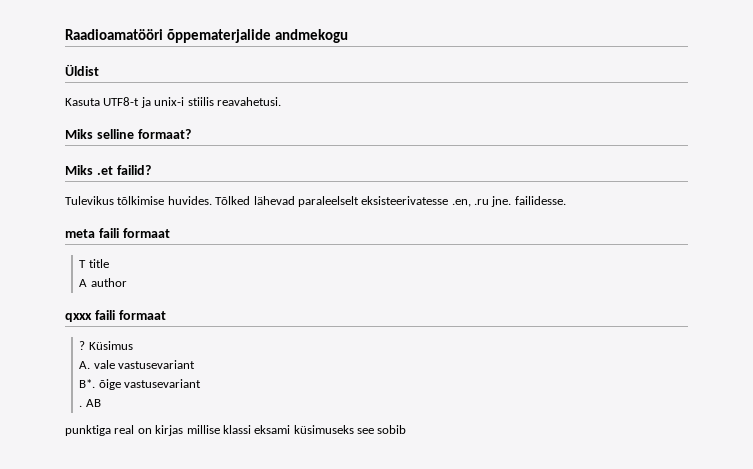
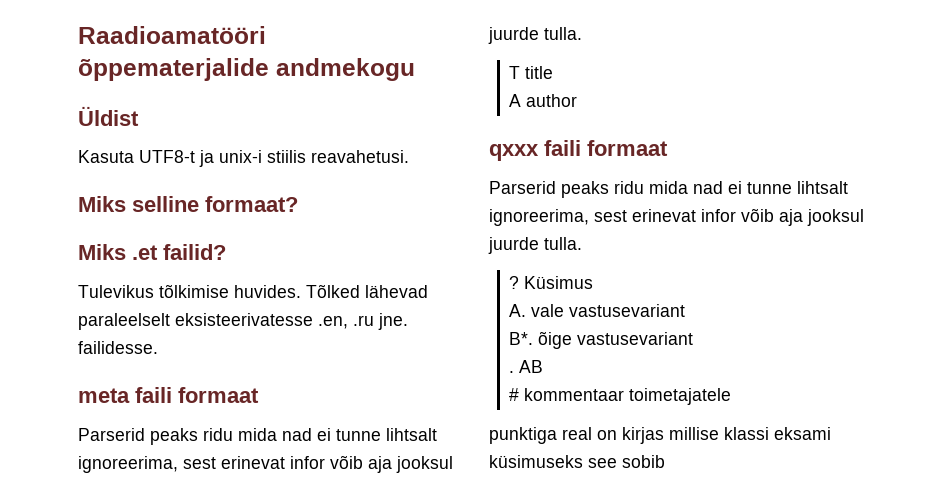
(170, 233) none -> [78,428,437,445] [78,455,453,473] [488,27,582,44] // Parserid peaks ridu mida nad ei tunne lihtsalt ignoreerima, sest erinevat infor võib aja jooksul juurde tulla.
(166, 315) none -> [489,181,848,198] [489,208,864,226] [488,237,582,254] // Parserid peaks ridu mida nad ei tunne lihtsalt ignoreerima, sest erinevat infor võib aja jooksul juurde tulla.
(101, 403) none -> [509,388,732,405] // # kommentaar toimetajatele

